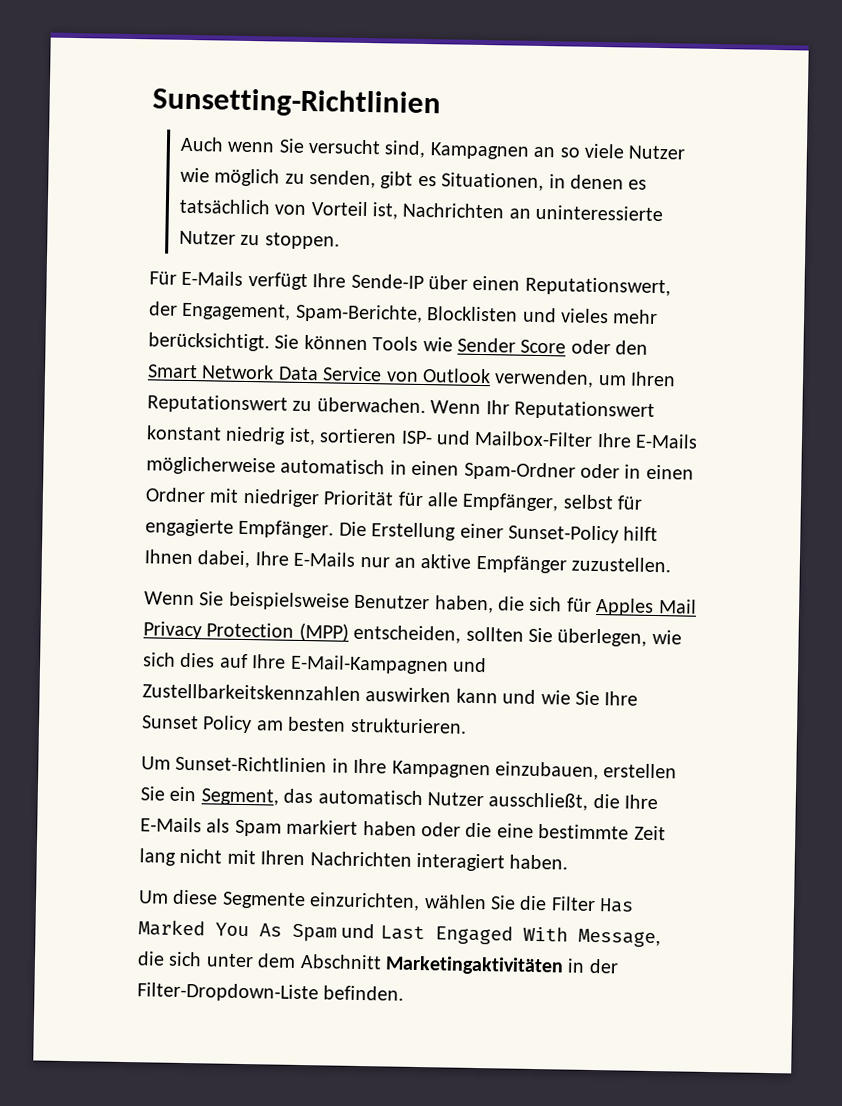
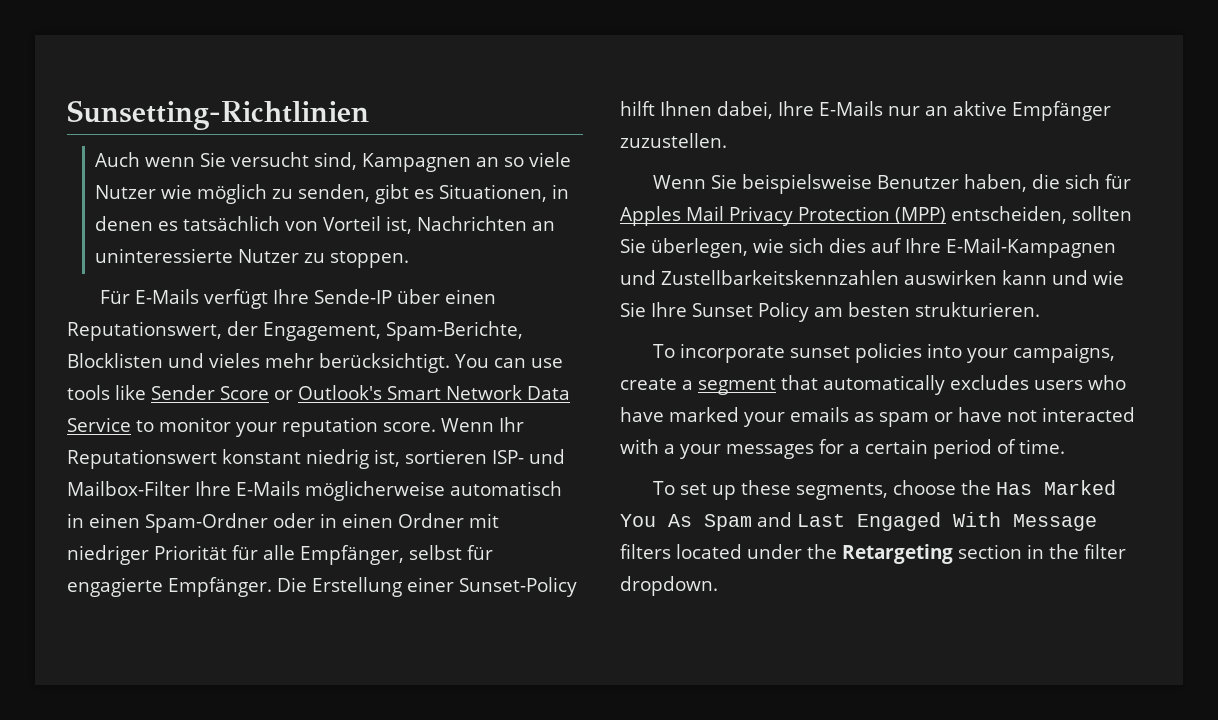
[274,334,649,355] [147,364,677,388] [147,394,426,414] Sie können Tools wie Sender Score oder den Smart Network Data Service von Outlook verwenden, um Ihren Reputationswert zu überwachen. -> [455,354,563,368] [67,385,570,400] [67,417,436,437] You can use tools like Sender Score or Outlook's Smart Network Data Service to monitor your reputation score.
[141,755,678,781] [140,786,659,811] [140,817,666,841] [139,848,569,872] [138,889,596,912] Um Sunset-Richtlinien in Ihre Kampagnen einzubauen, erstellen Sie ein Segment, das automatisch Nutzer ausschließt, die Ihre E-Mails als Spam markiert haben oder die eine bestimmte Zeit lang nicht mit Ihren Nachrichten interagiert haben. // Um diese Segmente einzurichten, wählen Sie die Filter -> [653,343,1116,363] [620,375,1126,395] [620,407,1135,427] [620,439,1065,459] [653,480,992,500] To incorporate sunset policies into your campaigns, create a segment that automatically excludes users who have marked your emails as spam or have not interacted with a your messages for a certain period of time. // To set up these segments, choose the
[341,923,376,939] und -> [757,512,792,527] and
[577,928,661,948] [137,951,619,976] [137,982,405,1003] Message, die sich unter dem Abschnitt Marketingaktivitäten in der Filter-Dropdown-Liste befinden. -> [1013,514,1097,531] [620,544,1126,564] [620,576,718,596] Message filters located under the Retargeting section in the filter dropdown.

